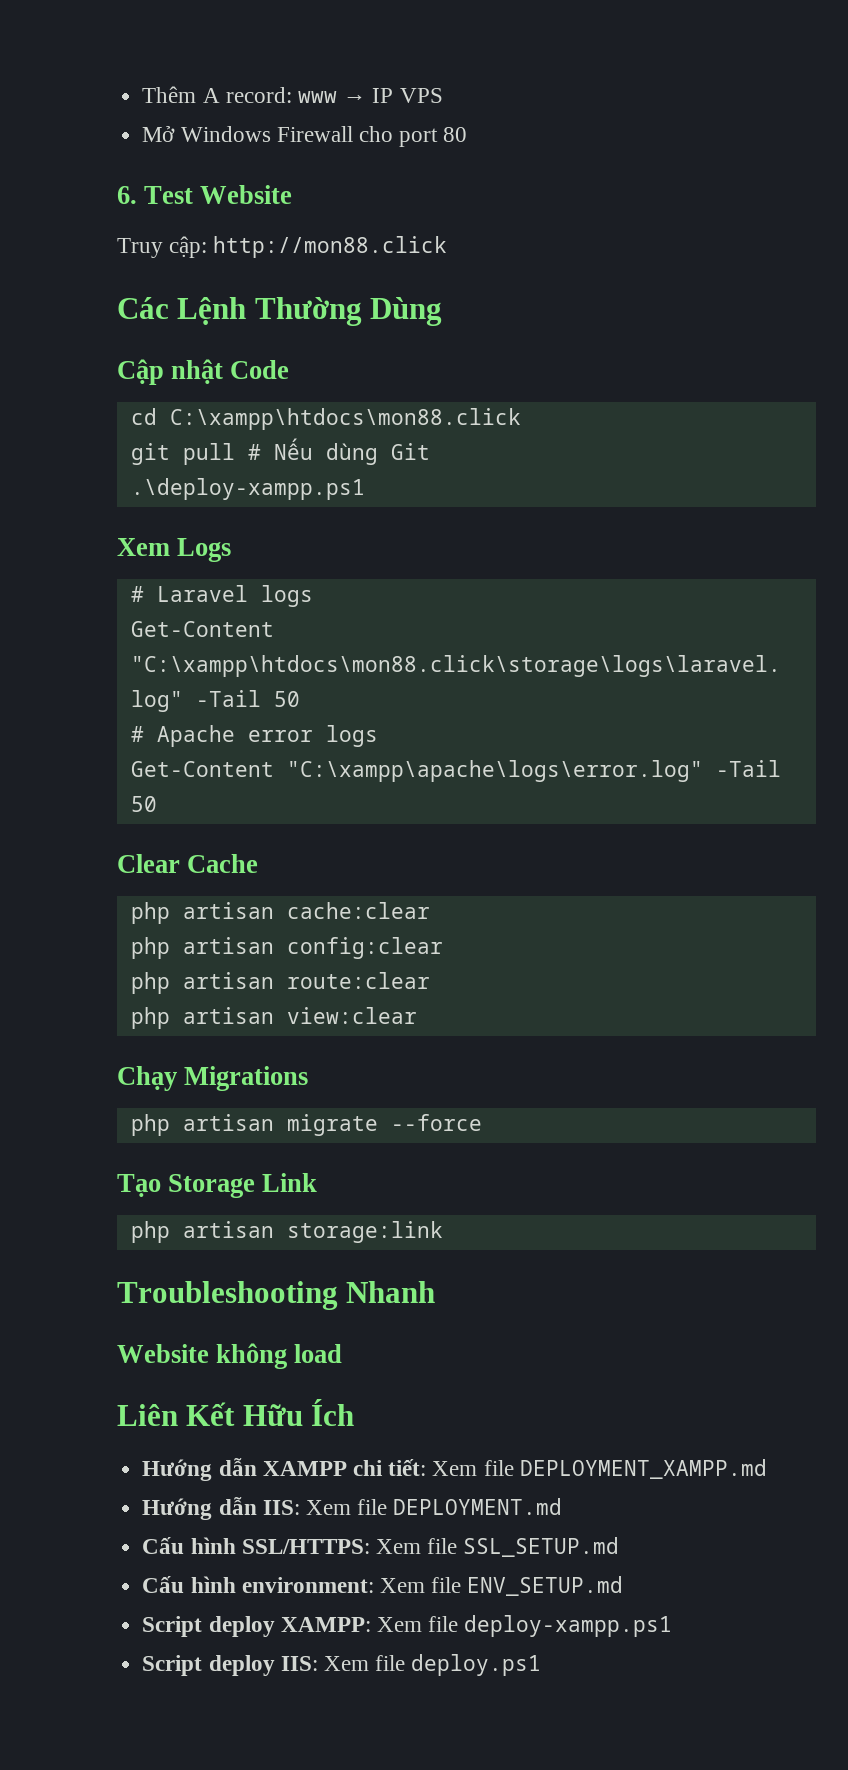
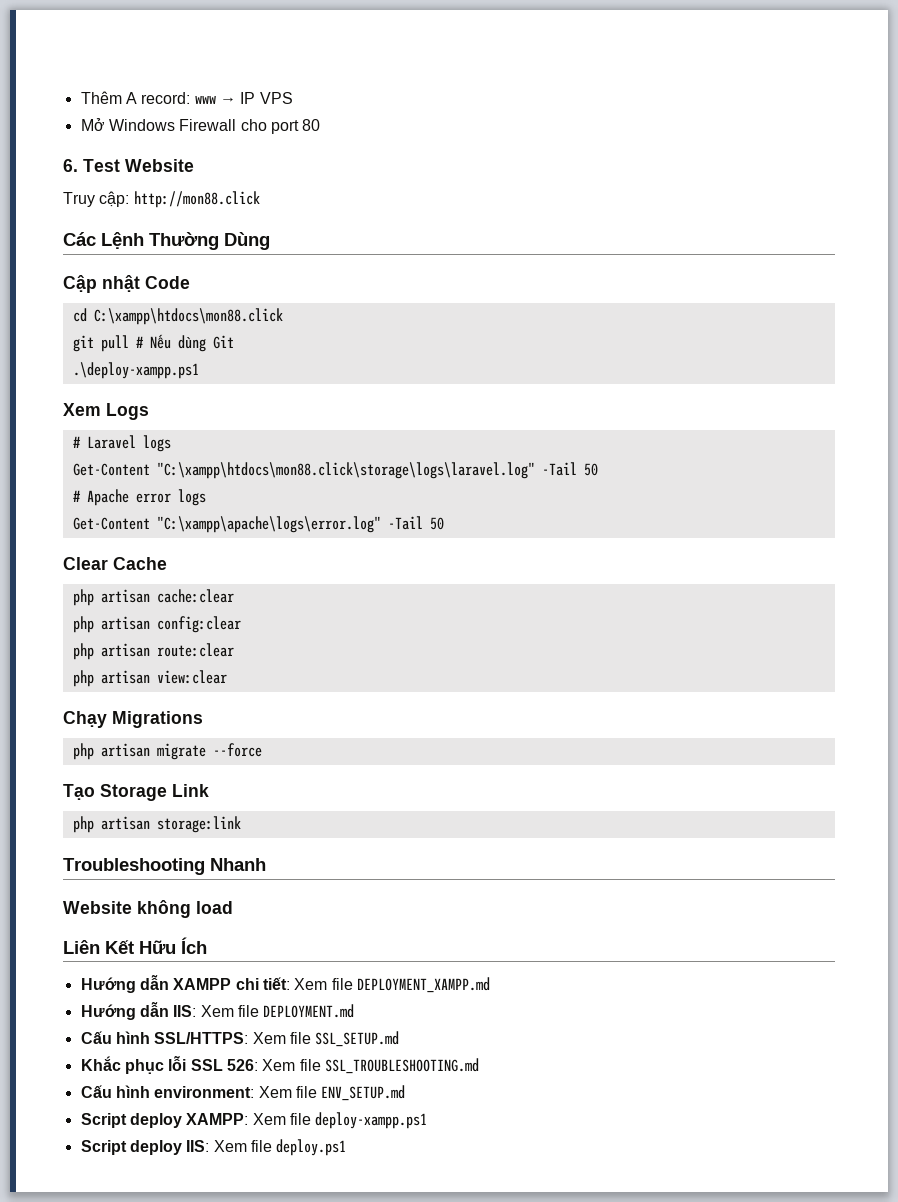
(620, 1547) none -> [80,1056,479,1074] // Khắc phục lỗi SSL 526: Xem file SSL_TROUBLESHOOTING.md

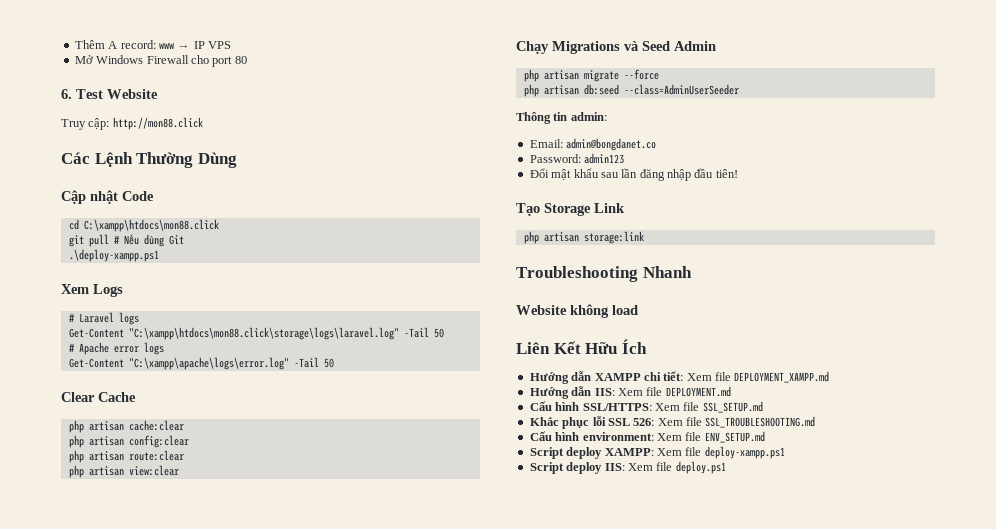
(203, 719) none -> [624,41,716,51] và Seed Admin
(262, 750) none -> [523,84,739,97] [516,112,607,124] [529,138,657,151] [529,153,625,164] [529,168,738,181] // php artisan db:seed --class=AdminUserSeeder // Thông tin admin: // Email: admin@bongdanet.co // Password: admin123 // Đổi mật khẩu sau lần đăng nhập đầu tiên!

